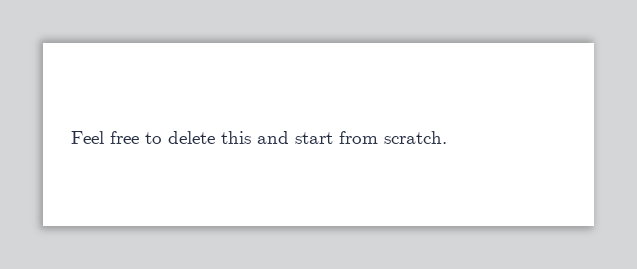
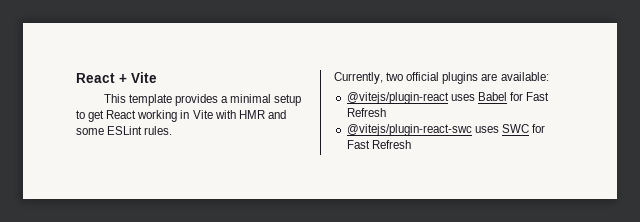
[71,131,447,144] Feel free to delete this and start from scratch. -> [76,72,157,83] [103,94,302,106] [76,110,286,122] [76,126,173,135] [334,72,549,84] [346,92,550,104] [346,108,386,117] [346,124,545,136] [346,140,411,149] React + Vite // This template provides a minimal setup to get React working in Vite with HMR and some ESLint rules. // Currently, two official plugins are available: // @vitejs/plugin-react uses Babel for Fast Refresh // @vitejs/plugin-react-swc uses SWC for Fast Refresh

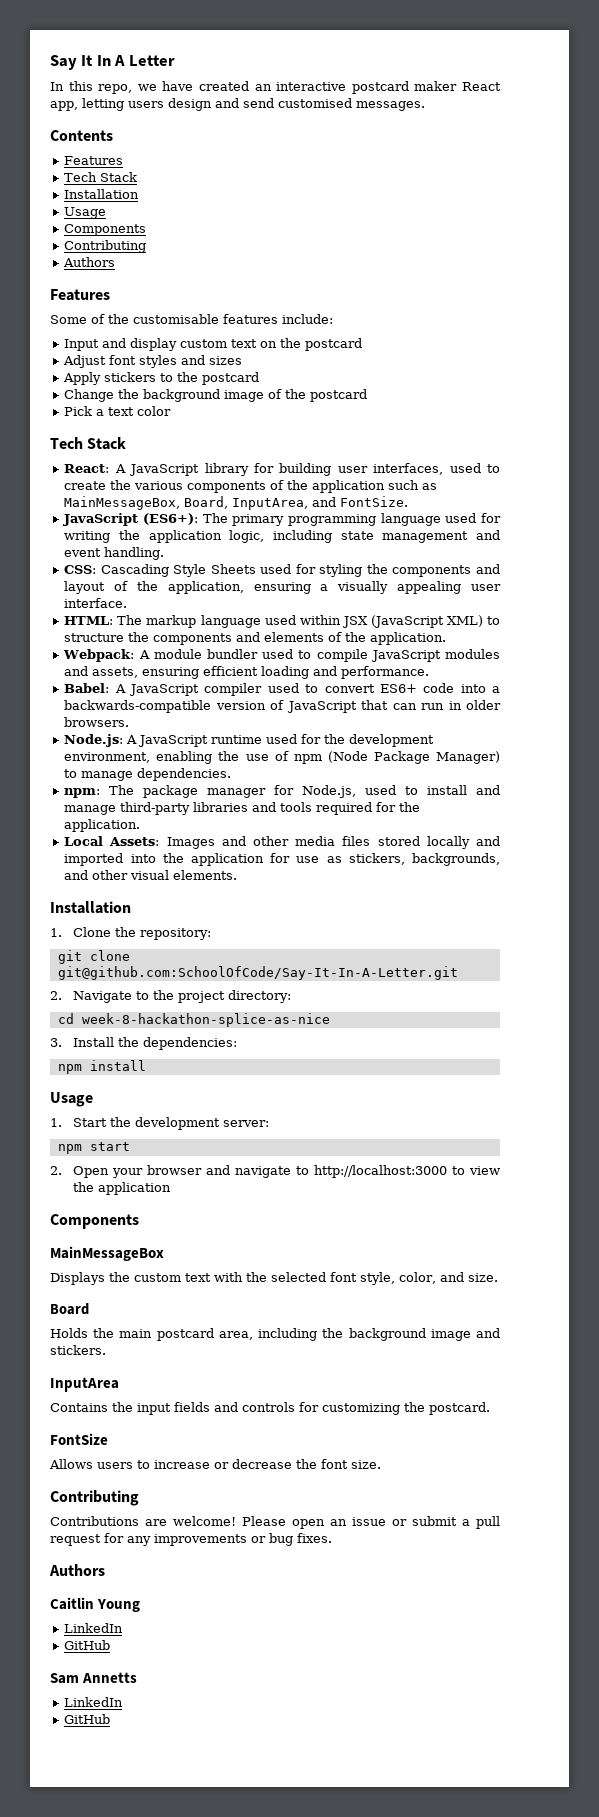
[76,72,157,83] [103,94,302,106] [76,110,286,122] [76,126,173,135] [334,72,549,84] [346,92,550,104] [346,108,386,117] [346,124,545,136] [346,140,411,149] React + Vite // This template provides a minimal setup to get React working in Vite with HMR and some ESLint rules. // Currently, two official plugins are available: // @vitejs/plugin-react uses Babel for Fast Refresh // @vitejs/plugin-react-swc uses SWC for Fast Refresh -> [50,55,175,70] [50,81,501,94] [50,98,425,111] [50,130,113,141] [64,156,124,165] [64,172,138,182] [64,189,140,199] [64,207,107,219] [64,224,147,236] [64,240,147,253] [63,257,116,267] [50,289,110,301] [50,314,333,324] [64,338,363,351] [63,355,243,368] [63,372,260,385] [64,389,368,402] [64,406,172,416] [50,437,127,450] [64,463,500,476] [64,480,438,493] [64,496,409,510] [63,513,501,526] [64,530,500,543] [64,547,165,560] [64,564,500,577] [64,581,501,594] [64,598,128,608] [64,615,501,628] [64,632,447,645] [63,649,500,662] [64,666,430,679] [64,683,501,696] [64,700,501,713] [64,717,130,727] [64,734,435,747] [64,751,500,764] [64,768,232,781] [64,785,500,798] [64,802,421,815] [64,819,141,832] [64,836,500,849] [64,853,500,866] [64,870,238,880] [50,901,131,914] [50,927,211,940] [57,950,130,964] [57,966,458,980] [50,990,291,1003] [57,1013,330,1027] [50,1037,237,1050] [57,1060,146,1074] [50,1092,93,1107] [50,1117,269,1130] [57,1142,130,1154] [50,1165,501,1178] [72,1182,171,1195] [50,1214,139,1229] [50,1246,164,1261] [50,1272,498,1285] [50,1303,89,1315] [50,1328,501,1341] [50,1345,106,1355] [50,1377,119,1392] [50,1402,490,1415] [50,1433,108,1445] [49,1459,381,1469] [50,1490,139,1506] [50,1516,500,1529] [50,1533,332,1546] [49,1564,105,1576] [50,1597,141,1612] [64,1623,124,1633] [64,1640,111,1650] [50,1672,138,1684] [64,1697,124,1707] [64,1714,111,1724] Say It In A Letter // In this repo, we have created an interactive postcard maker React app, letting users design and send customised messages. // Contents // Features // Tech Stack // Installation // Usage // Components // Contributing // Authors // Features // Some of the customisable features include: // Input and display custom text on the postcard // Adjust font styles and sizes // Apply stickers to the postcard // Change the background image of the postcard // Pick a text color // Tech Stack // React: A JavaScript library for building user interfaces, used to create the various components of the application such as MainMessageBox, Board, InputArea, and FontSize. // JavaScript (ES6+): The primary programming language used for writing the application logic, including state management and event handling. // CSS: Cascading Style Sheets used for styling the components and layout of the application, ensuring a visually appealing user interface. // HTML: The markup language used within JSX (JavaScript XML) to structure the components and elements of the application. // Webpack: A module bundler used to compile JavaScript modules and assets, ensuring efficient loading and performance. // Babel: A JavaScript compiler used to convert ES6+ code into a backwards-compatible version of JavaScript that can run in older browsers. // Node.js: A JavaScript runtime used for the development environment, enabling the use of npm (Node Package Manager) to manage dependencies. // npm: The package manager for Node.js, used to install and manage third-party libraries and tools required for the application. // Local Assets: Images and other media files stored locally and imported into the application for use as stickers, backgrounds, and other visual elements. // Installation // 1. Clone the repository: // git clone git@github.com:SchoolOfCode/Say-It-In-A-Letter.git // 2. Navigate to the project directory: // cd week-8-hackathon-splice-as-nice // 3. Install the dependencies: // npm install // Usage // 1. Start the development server: // npm start // 2. Open your browser and navigate to http://localhost:3000 to view the application // Components // MainMessageBox // Displays the custom text with the selected font style, color, and size. // Board // Holds the main postcard area, including the background image and stickers. // InputArea // Contains the input fields and controls for customizing the postcard. // FontSize // Allows users to increase or decrease the font size. // Contributing // Contributions are welcome! Please open an issue or submit a pull request for any improvements or bug fixes. // Authors // Caitlin Young // LinkedIn // GitHub // Sam Annetts // LinkedIn // GitHub

